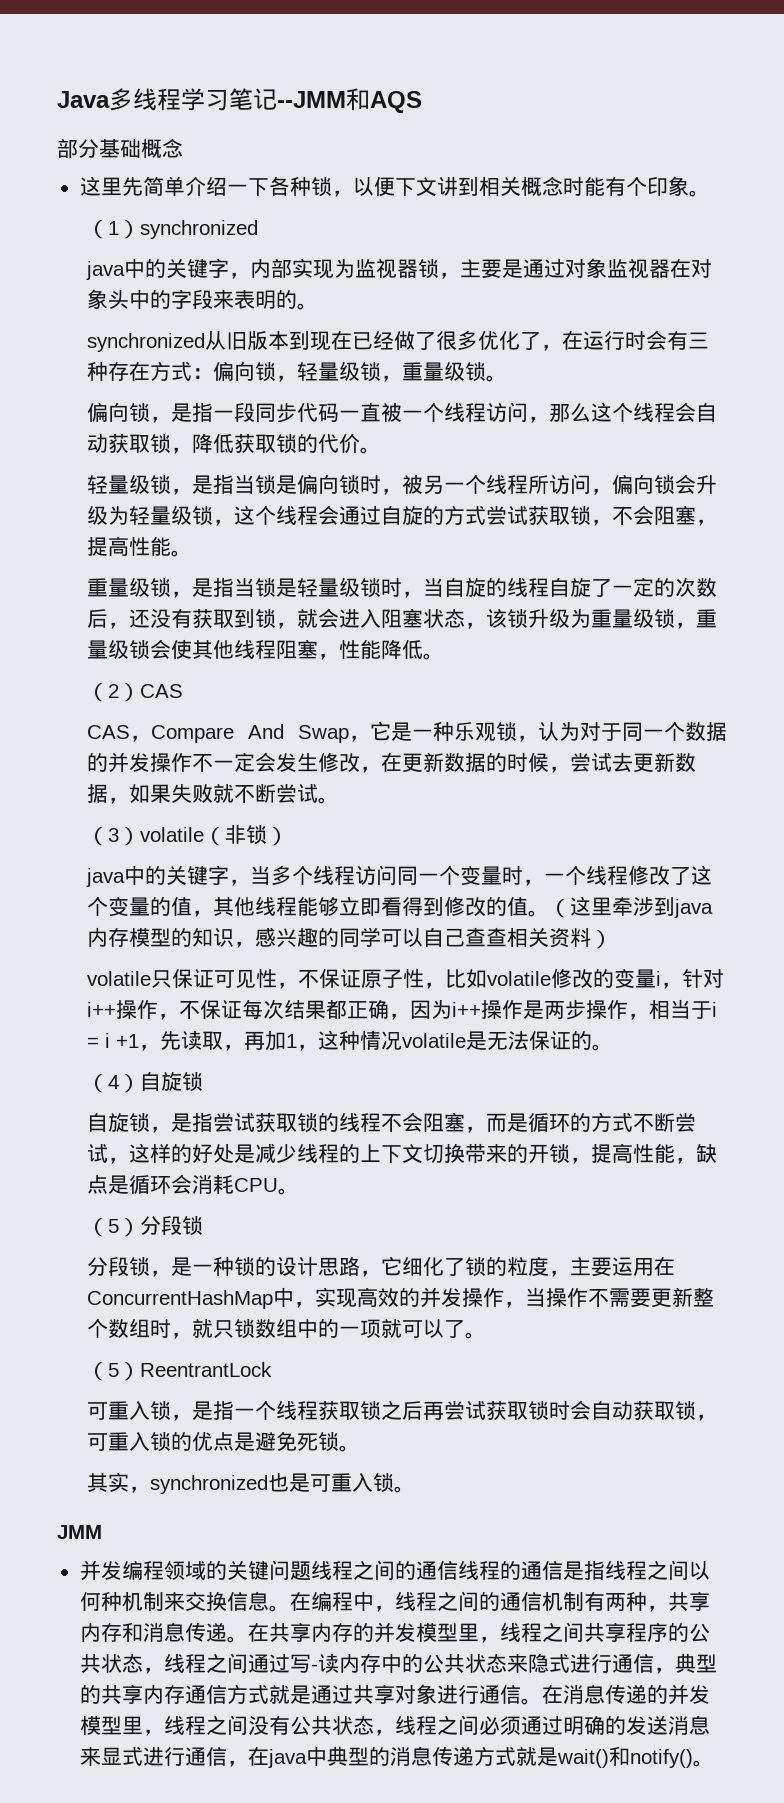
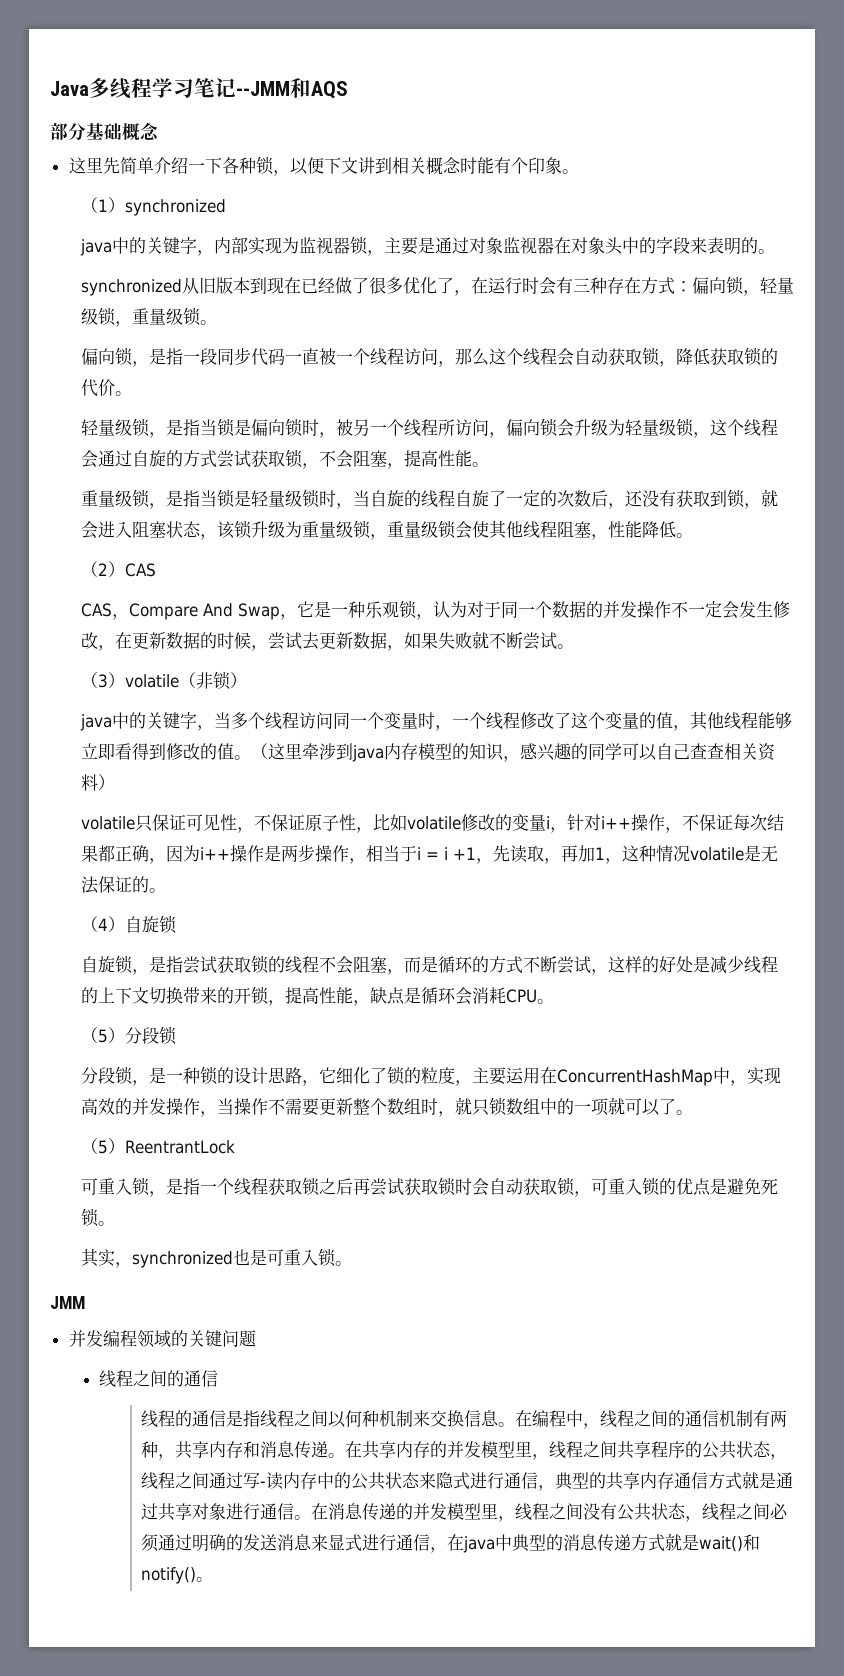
[310,1560,458,1580] 线程之间的通信 -> [99,1370,219,1388] // 线程之间的通信 //

